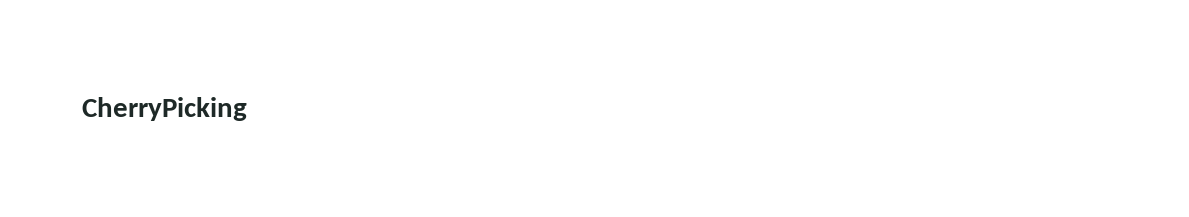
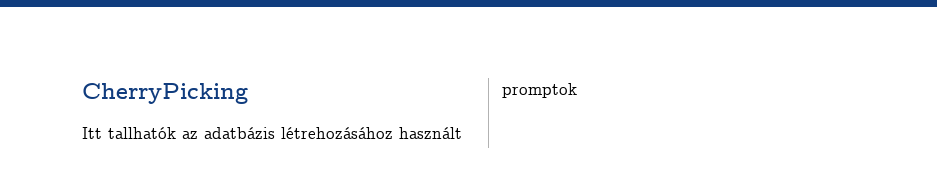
(247, 109) none -> [82,127,462,139] [502,83,577,98] // Itt tallhatók az adatbázis létrehozásához használt promptok

